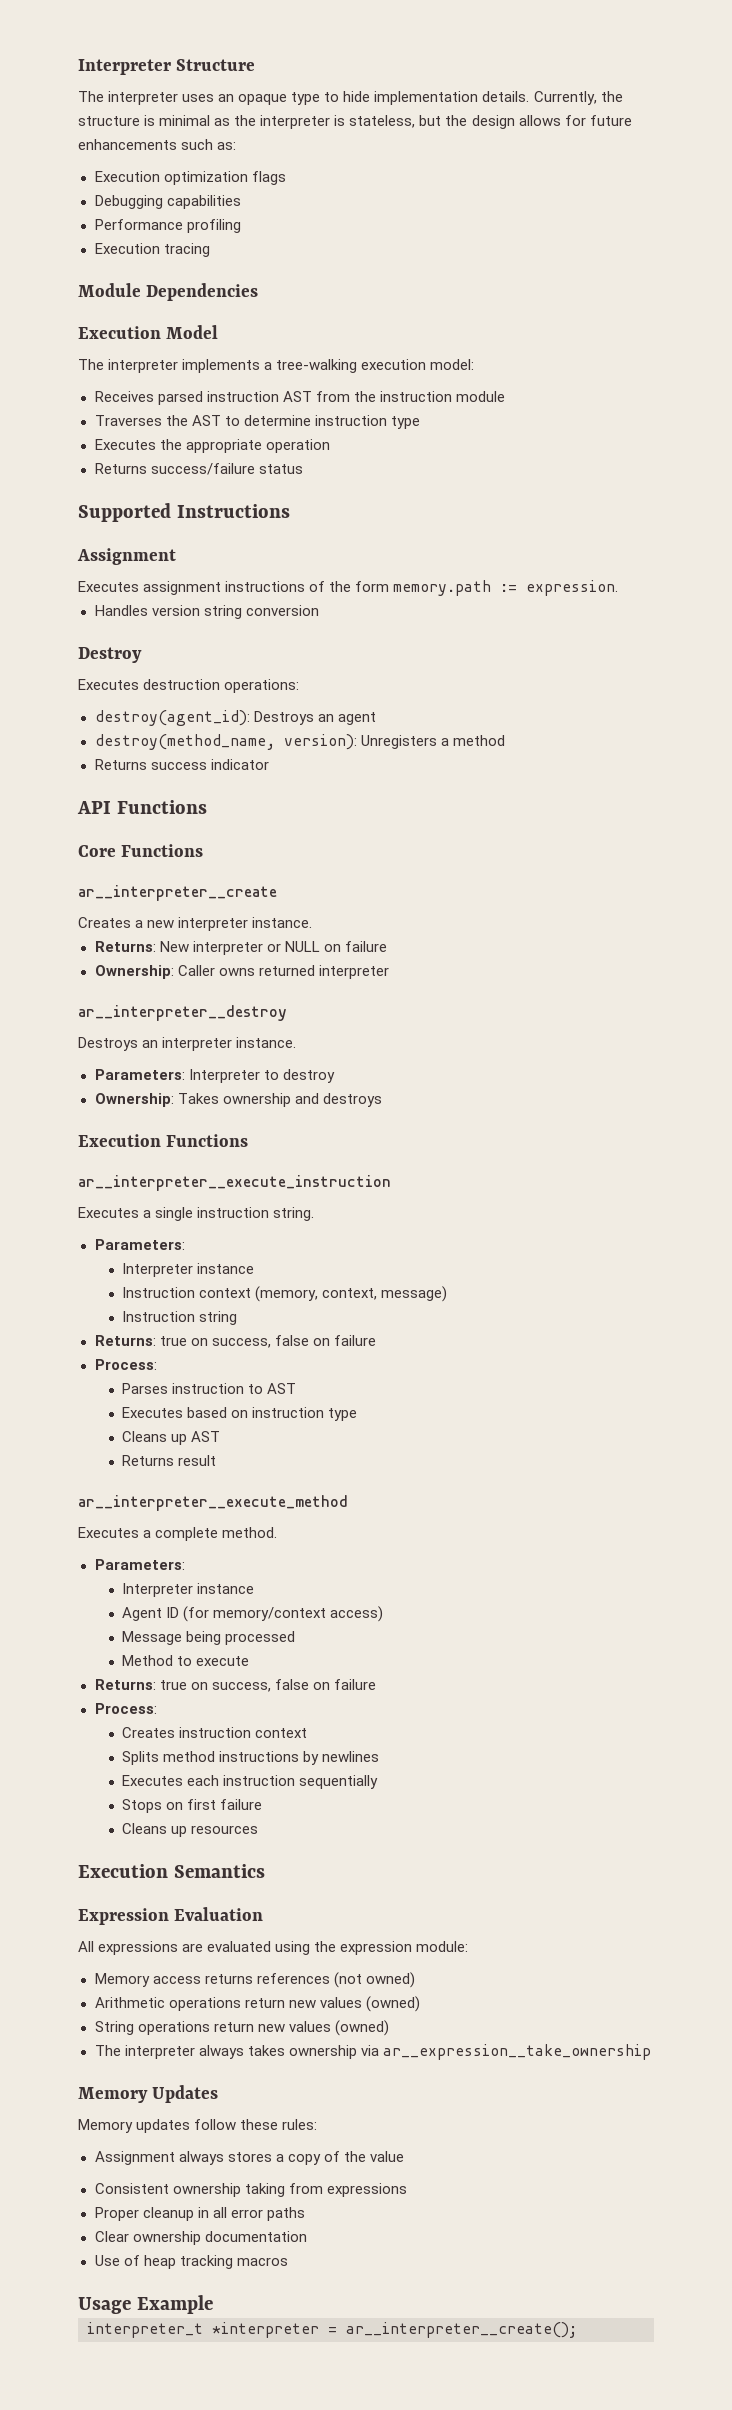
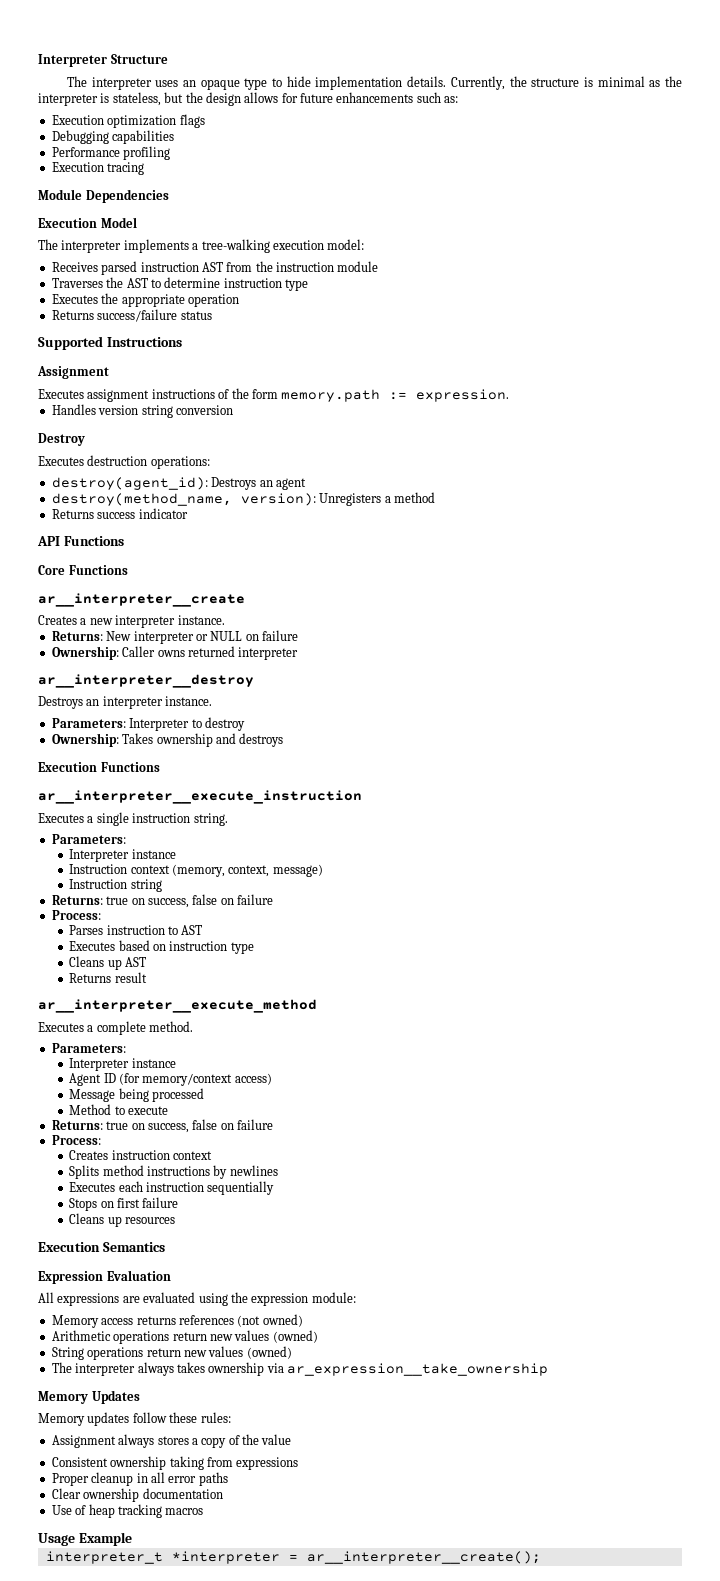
[382,2044,651,2060] ar__expression__take_ownership -> [287,1363,548,1376] ar_expression__take_ownership

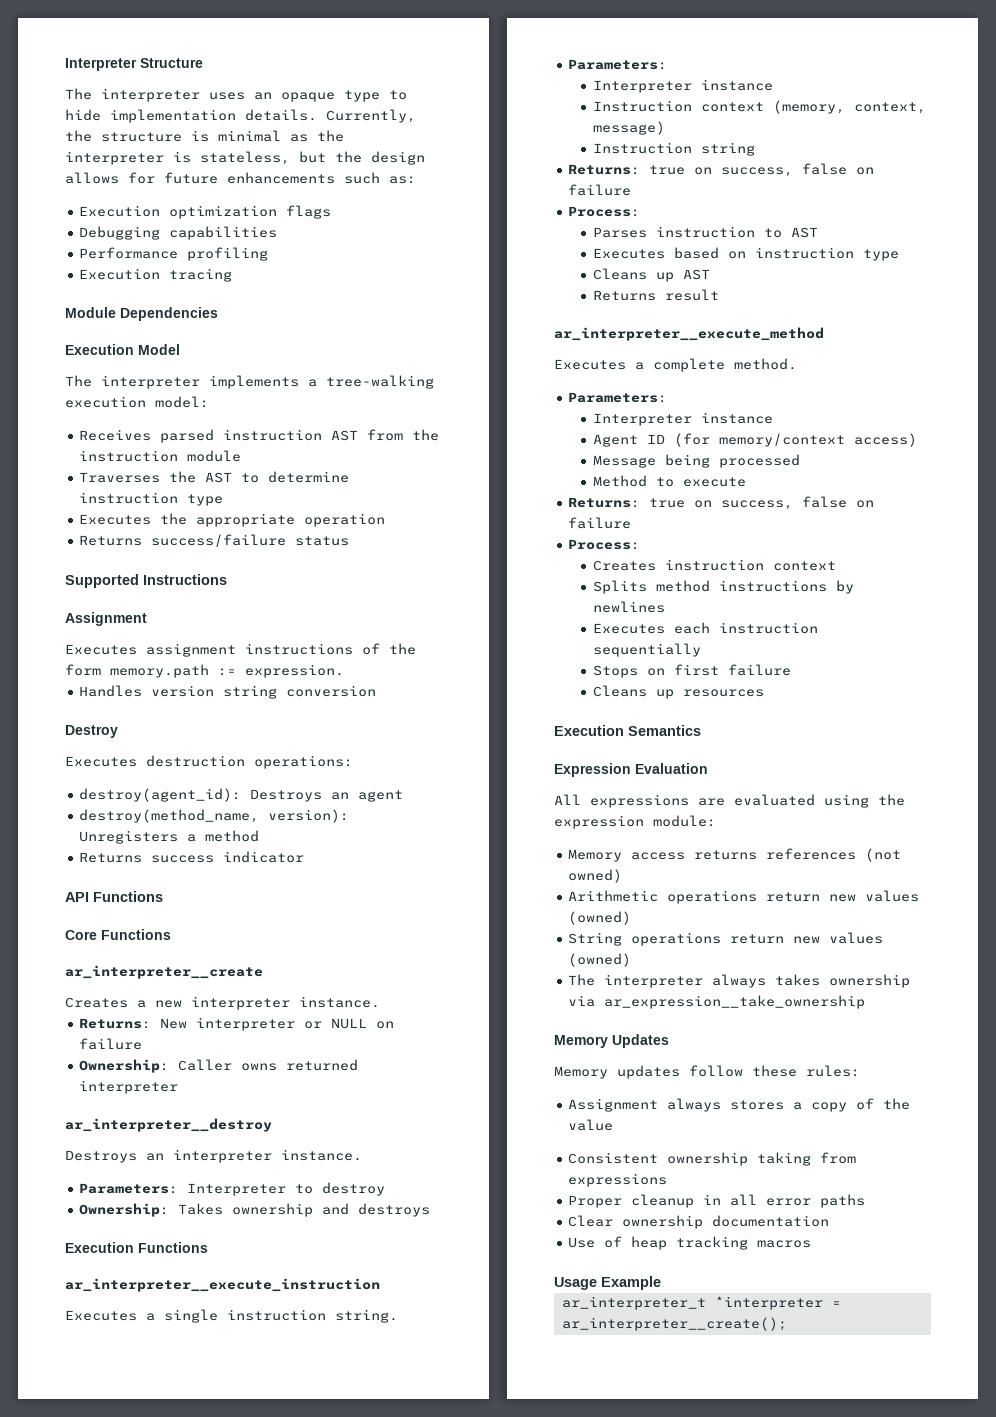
[38,593,245,607] ar__interpreter__create -> [65,965,263,979] ar_interpreter__create
[38,674,254,688] ar__interpreter__destroy -> [65,1118,272,1132] ar_interpreter__destroy
[38,790,362,804] ar__interpreter__execute_instruction -> [65,1278,380,1292] ar_interpreter__execute_instruction
[38,999,317,1013] ar__interpreter__execute_method -> [554,327,824,341] ar_interpreter__execute_method
[45,1551,163,1564] interpreter_t -> [561,1296,706,1310] ar_interpreter_t
[306,1551,541,1564] ar__interpreter__create(); -> [561,1317,787,1331] ar_interpreter__create();

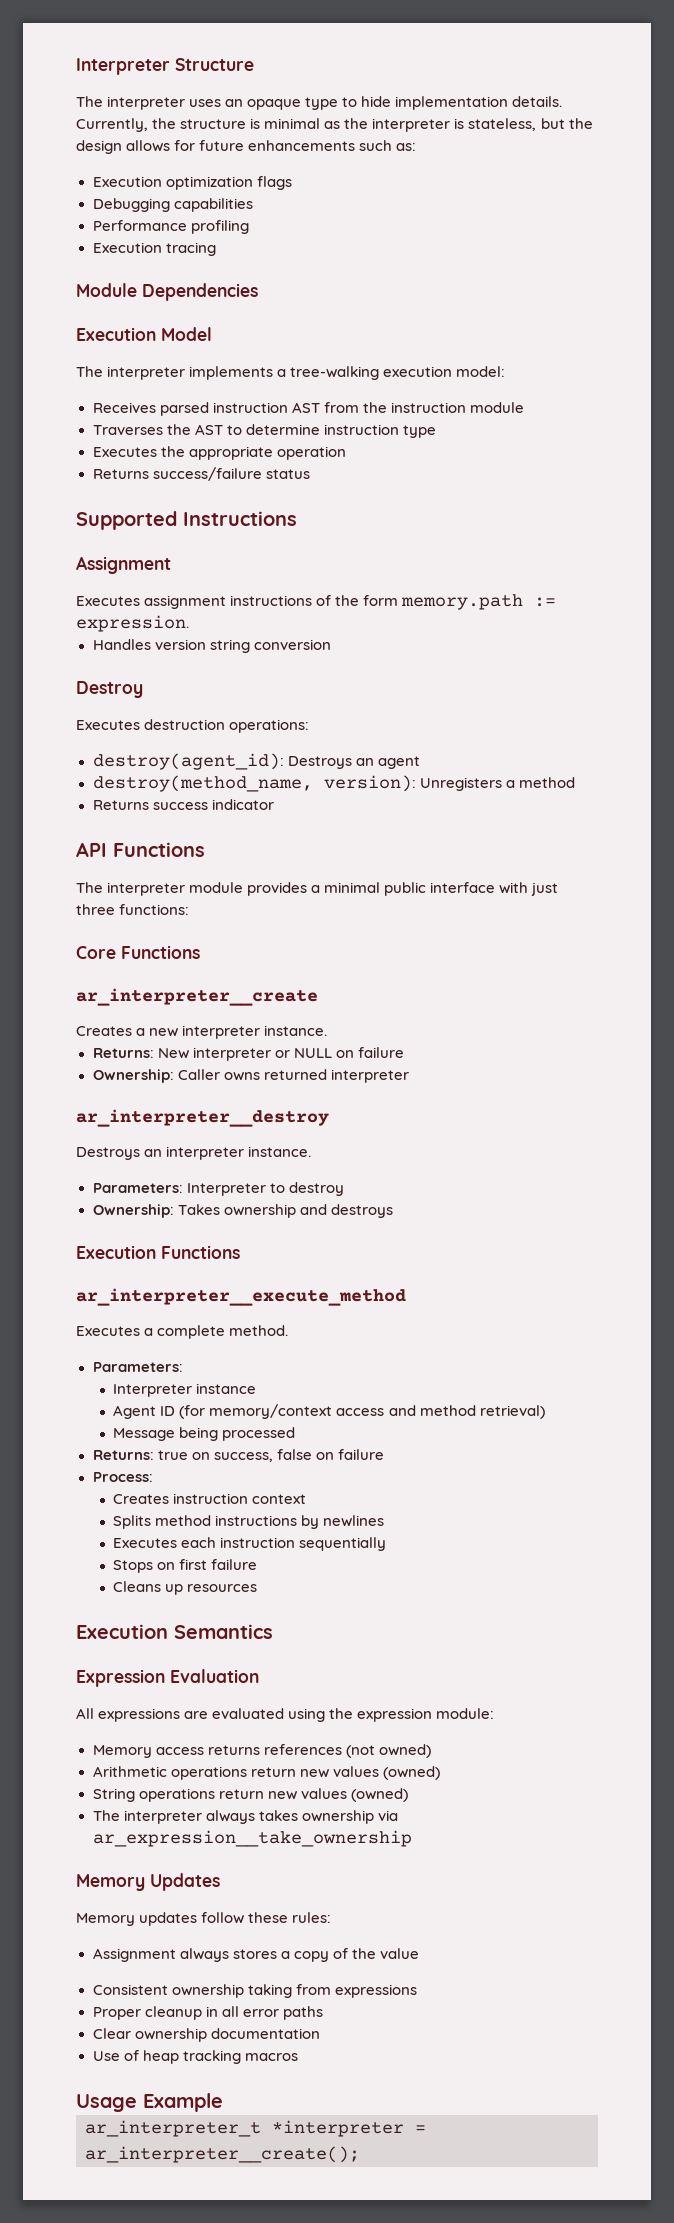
(163, 896) none -> [76,882,559,896] [76,904,190,915] // The interpreter module provides a minimal public interface with just three functions:
[65,1278,380,1292] [65,1309,398,1323] [568,59,668,70] [593,79,774,93] [593,100,927,114] [593,121,666,135] [593,142,756,156] [568,163,875,177] [568,184,632,196] [568,206,641,217] [593,226,819,238] [593,247,900,261] [593,268,711,282] [593,289,720,301] // ar_interpreter__execute_instruction // Executes a single instruction string. // Parameters: // Interpreter instance // Instruction context (memory, context, message) // Instruction string // Returns: true on success, false on failure // Process: // Parses instruction to AST // Executes based on instruction type // Cleans up AST // Returns result -> (240, 1252) none
[854,433,918,447] access) -> [336,1405,545,1419] access and method retrieval)
[593,475,747,487] // Method to execute -> (296, 1434) none

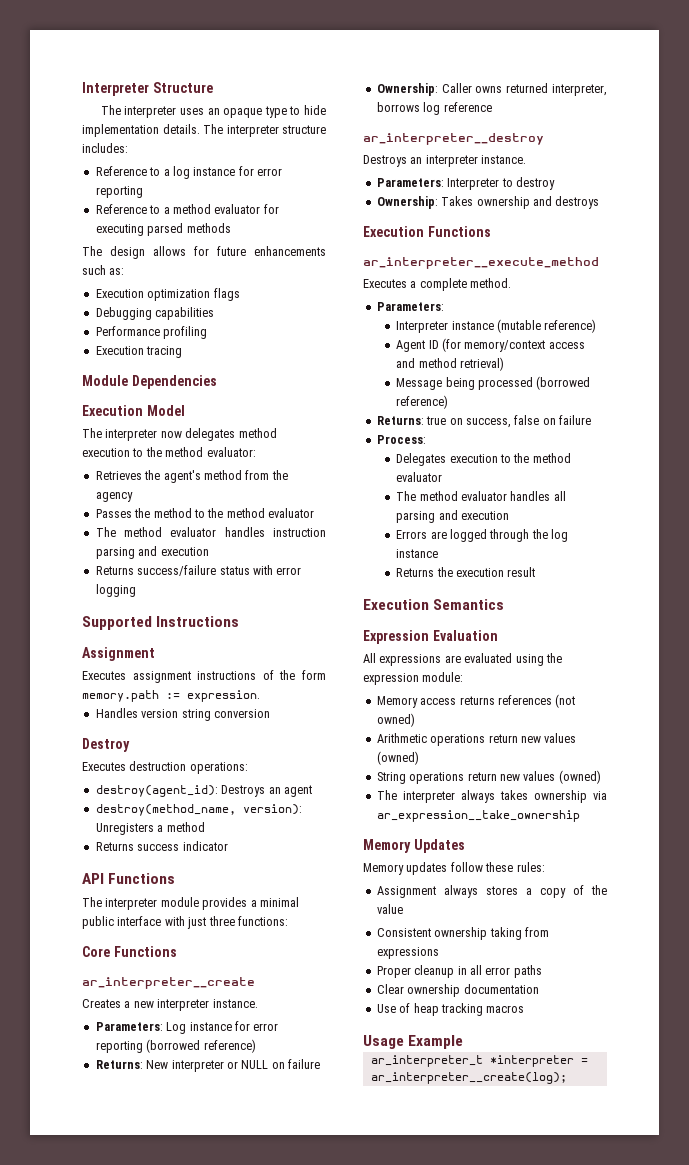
[76,118,593,132] Currently, the structure is minimal as the interpreter is stateless, but the -> [203,124,326,137] [82,143,128,153] [95,166,282,179] [95,186,143,198] [95,204,279,214] [95,223,231,236] [82,246,102,256] The interpreter structure includes: // Reference to a log instance for error reporting // Reference to a method evaluator for executing parsed methods // The
[189,366,506,380] [92,402,524,416] [92,424,436,438] [92,446,346,460] implements a tree-walking execution model: // Receives parsed instruction AST from the instruction module // Traverses the AST to determine instruction type // Executes the appropriate operation -> [160,428,277,441] [82,447,256,457] [95,470,288,483] [95,492,133,502] [95,508,314,518] [95,527,326,537] [95,546,209,559] now delegates method execution to the method evaluator: // Retrieves the agent's method from the agency // Passes the method to the method evaluator // The method evaluator handles instruction parsing and execution
(310, 474) none -> [252,565,302,575] [95,584,136,597] with error logging
(328, 1030) none -> [95,1021,279,1034] [95,1039,256,1053] // Parameters: Log instance for error reporting (borrowed reference)
[330,1069,409,1083] interpreter -> [552,84,607,96] [376,102,492,115] interpreter, borrows log reference
(257, 1388) none -> [497,319,597,333] (mutable reference)
(296, 1434) none -> [536,376,591,390] [396,395,449,409] (borrowed reference)
[113,1493,307,1504] [113,1515,385,1529] [113,1537,387,1551] [113,1559,258,1573] [113,1581,258,1595] Creates instruction context // Splits method instructions by newlines // Executes each instruction sequentially // Stops on first failure // Cleans up resources -> [396,453,571,466] [396,472,443,482] [396,491,566,501] [396,510,510,523] [396,529,569,542] [396,549,439,558] [396,567,536,577] Delegates execution to the method evaluator // The method evaluator handles all parsing and execution // Errors are logged through the log instance // Returns the execution result
[85,2146,360,2163] ar_interpreter__create(); -> [370,1072,567,1084] ar_interpreter__create(log);

